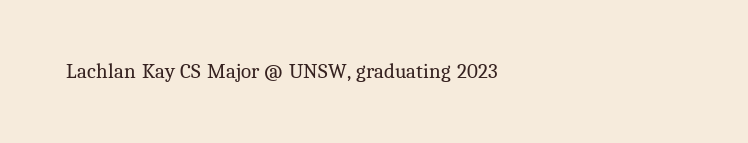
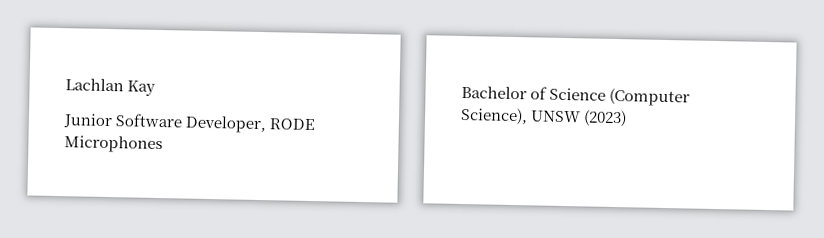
[180,63,498,82] CS Major @ UNSW, graduating 2023 -> [63,113,316,134] [64,135,163,154] [461,85,691,107] [460,106,628,127] // Junior Software Developer, RODE Microphones // Bachelor of Science (Computer Science), UNSW (2023)

